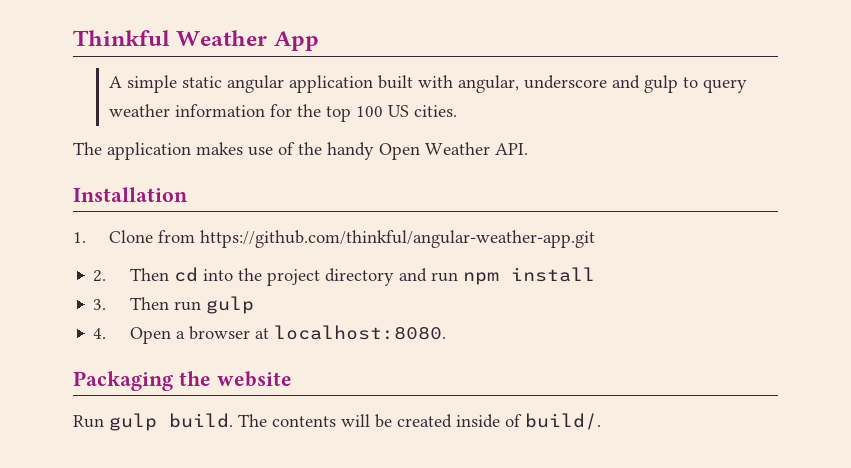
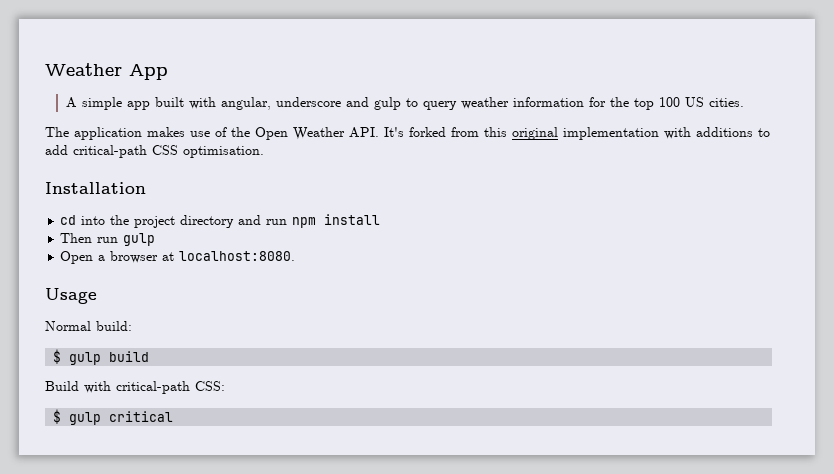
[73,30,170,46] Thinkful -> (45, 69) none
[182,75,374,93] static angular application -> [126,101,150,110] app
[327,142,374,160] handy -> (250, 132) none
[73,187,188,202] [73,230,596,248] [93,268,169,282] // Installation // 1. Clone from https://github.com/thinkful/angular-weather-app.git // 2. Then -> [384,127,770,140] [45,145,264,158] [45,182,146,194] It's forked from this original implementation with additions to add critical-path CSS optimisation. // Installation //
[93,299,107,310] 3. -> (381, 219) none
[93,328,107,339] 4. -> (156, 239) none
[73,371,292,391] [73,413,601,431] Packaging the website // Run gulp build. The contents will be created inside of build/. -> [45,288,97,304] [45,321,132,331] [53,349,150,365] [45,381,225,394] [53,409,174,425] Usage // Normal build: // $ gulp build // Build with critical-path CSS: // $ gulp critical

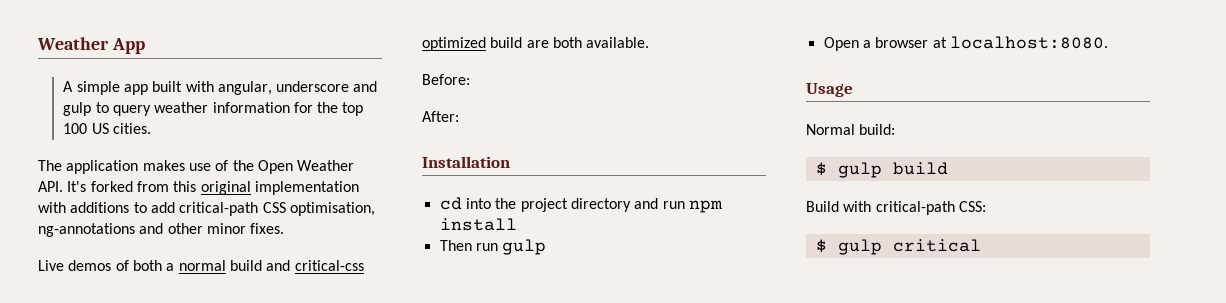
[183,146,264,158] optimisation. -> [289,202,375,216] [38,223,285,237] [38,260,364,271] [422,37,650,51] [422,74,470,85] [422,111,459,122] optimisation, ng-annotations and other minor fixes. // Live demos of both a normal build and critical-css optimized build are both available. // Before: // After:

